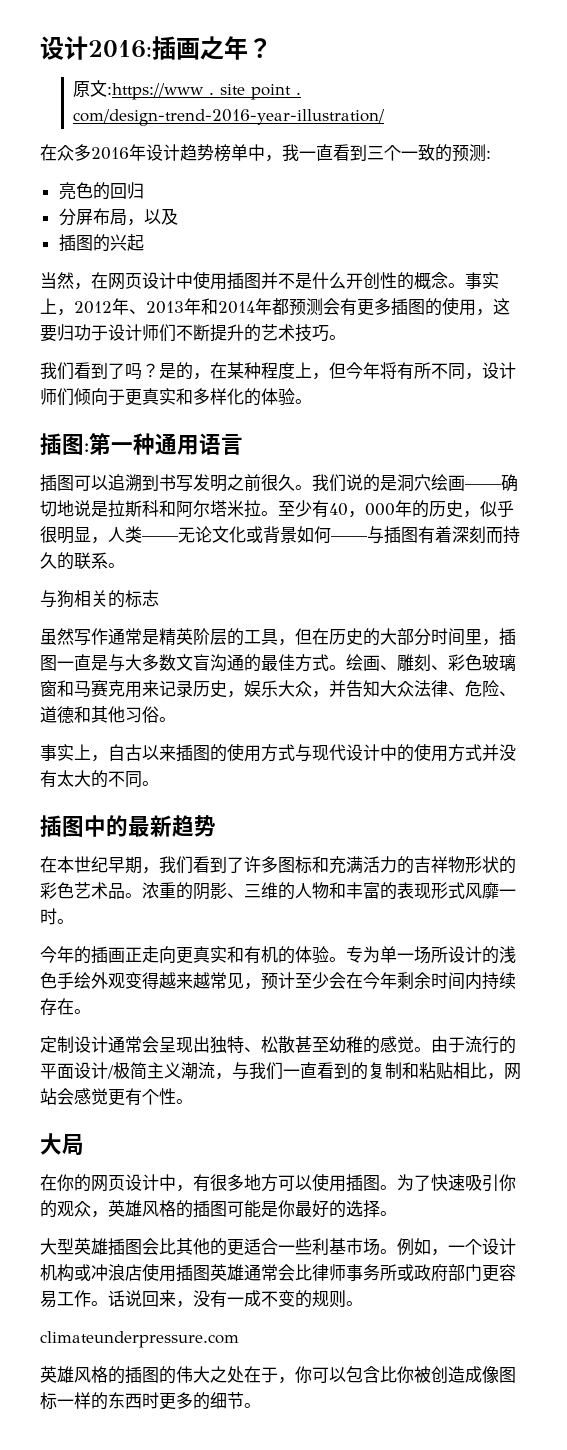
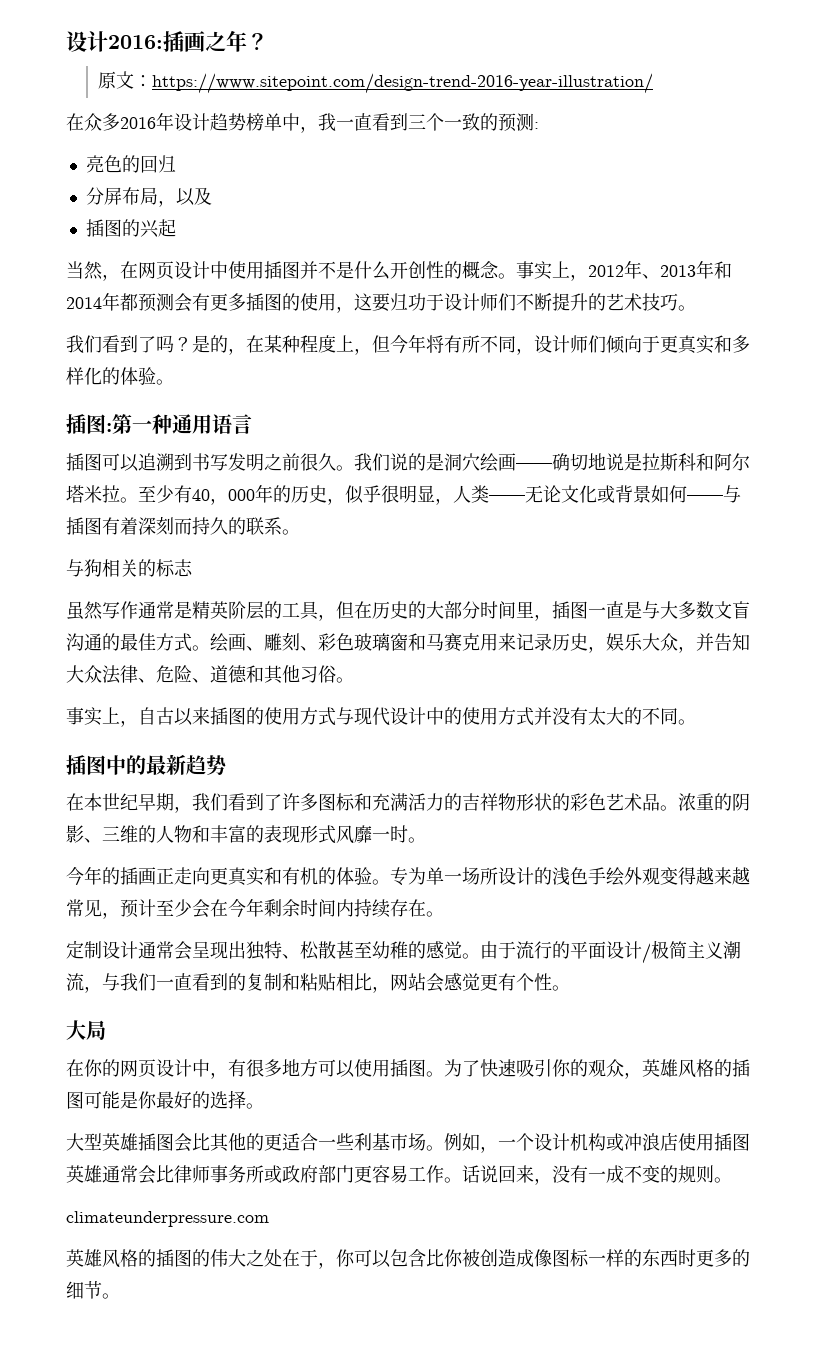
[106,83,301,100] [72,109,385,126] :https://www . site point . com/design-trend-2016-year-illustration/ -> [134,73,654,94] ：https://www.sitepoint.com/design-trend-2016-year-illustration/

